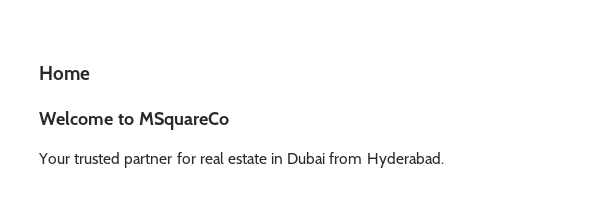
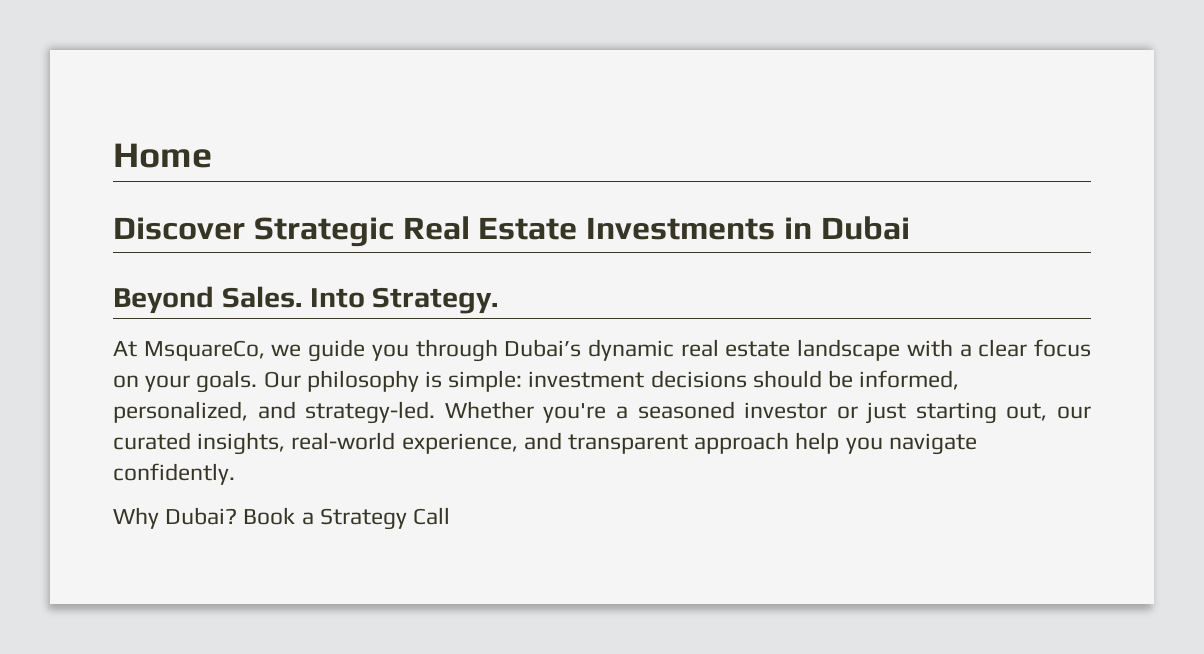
[39,111,229,130] [38,152,444,168] Welcome to MSquareCo // Your trusted partner for real estate in Dubai from Hyderabad. -> [113,216,910,247] [113,286,499,314] [113,339,1091,362] [113,370,960,393] [113,401,1091,424] [113,432,977,455] [113,463,235,485] [113,507,451,530] Discover Strategic Real Estate Investments in Dubai // Beyond Sales. Into Strategy. // At MsquareCo, we guide you through Dubai’s dynamic real estate landscape with a clear focus on your goals. Our philosophy is simple: investment decisions should be informed, personalized, and strategy-led. Whether you're a seasoned investor or just starting out, our curated insights, real-world experience, and transparent approach help you navigate confidently. // Why Dubai? Book a Strategy Call

